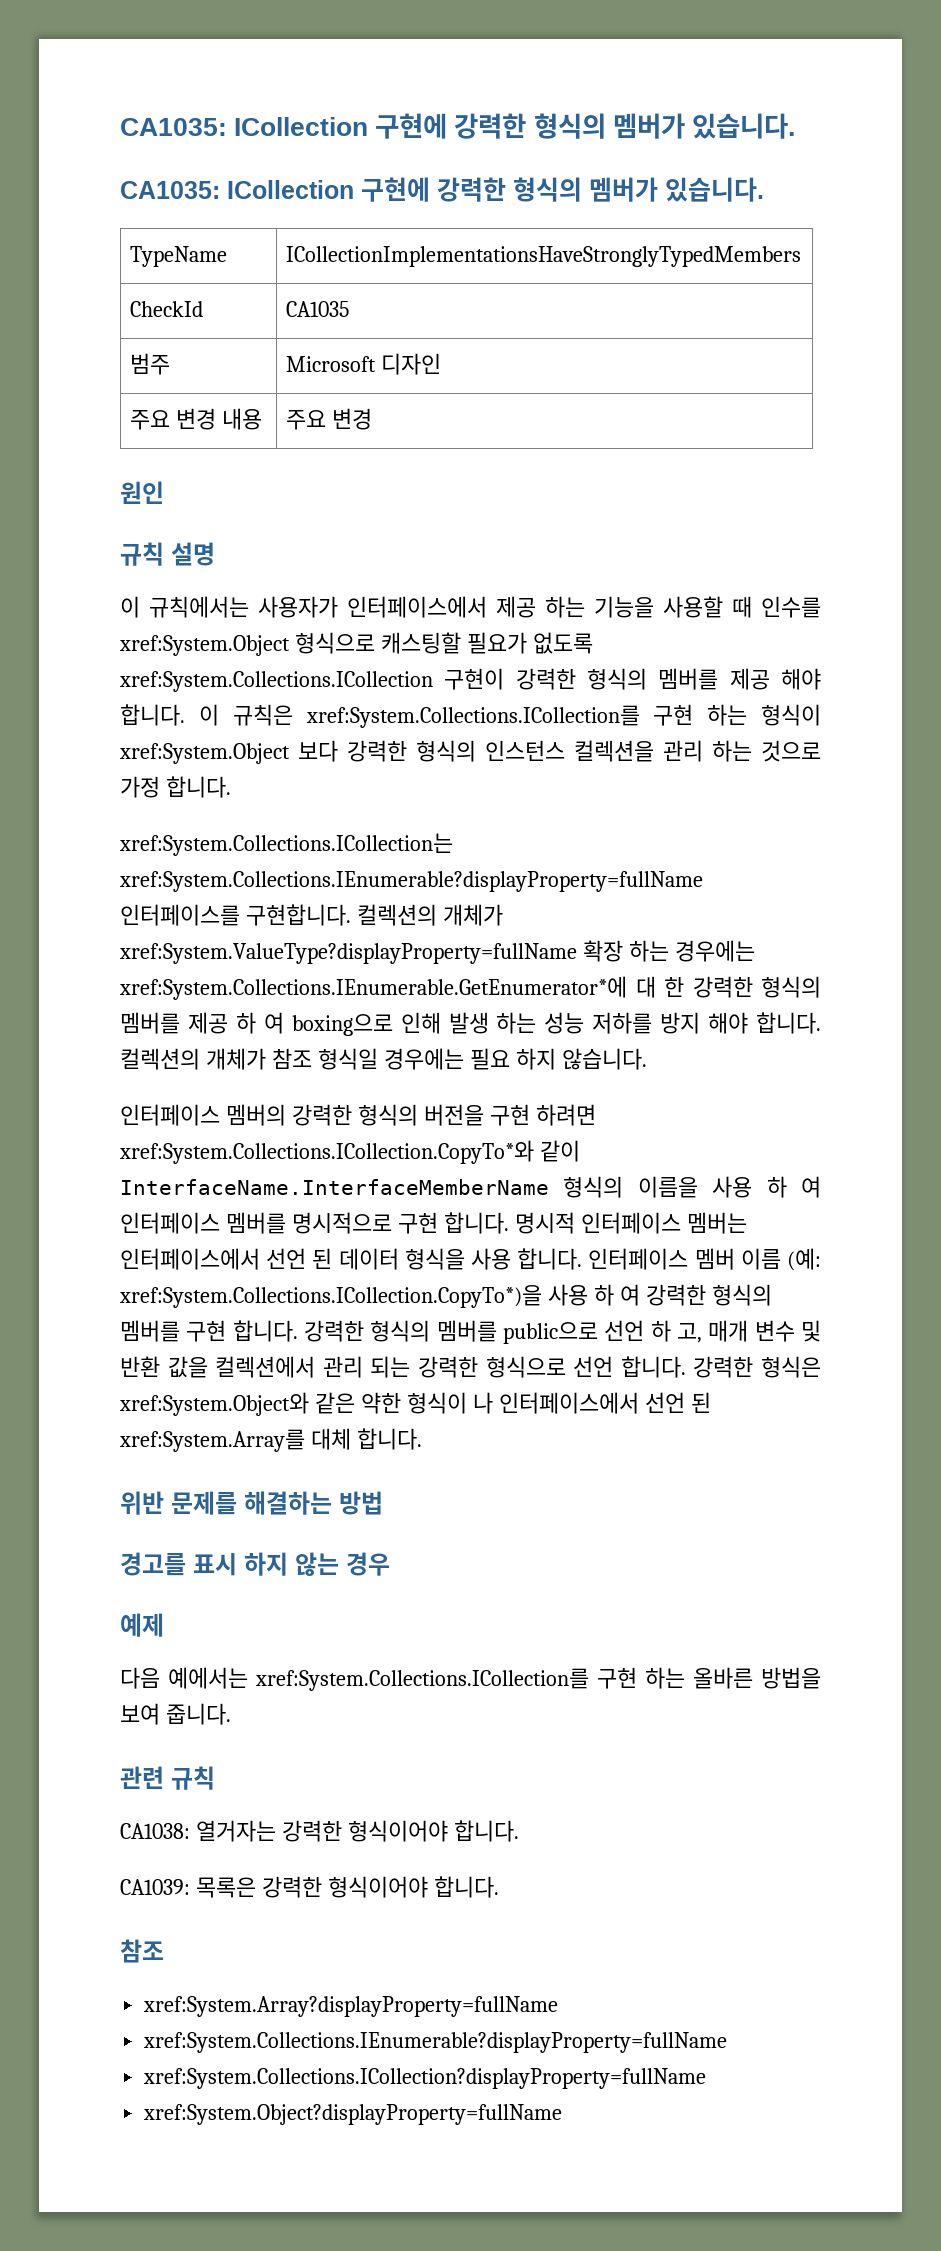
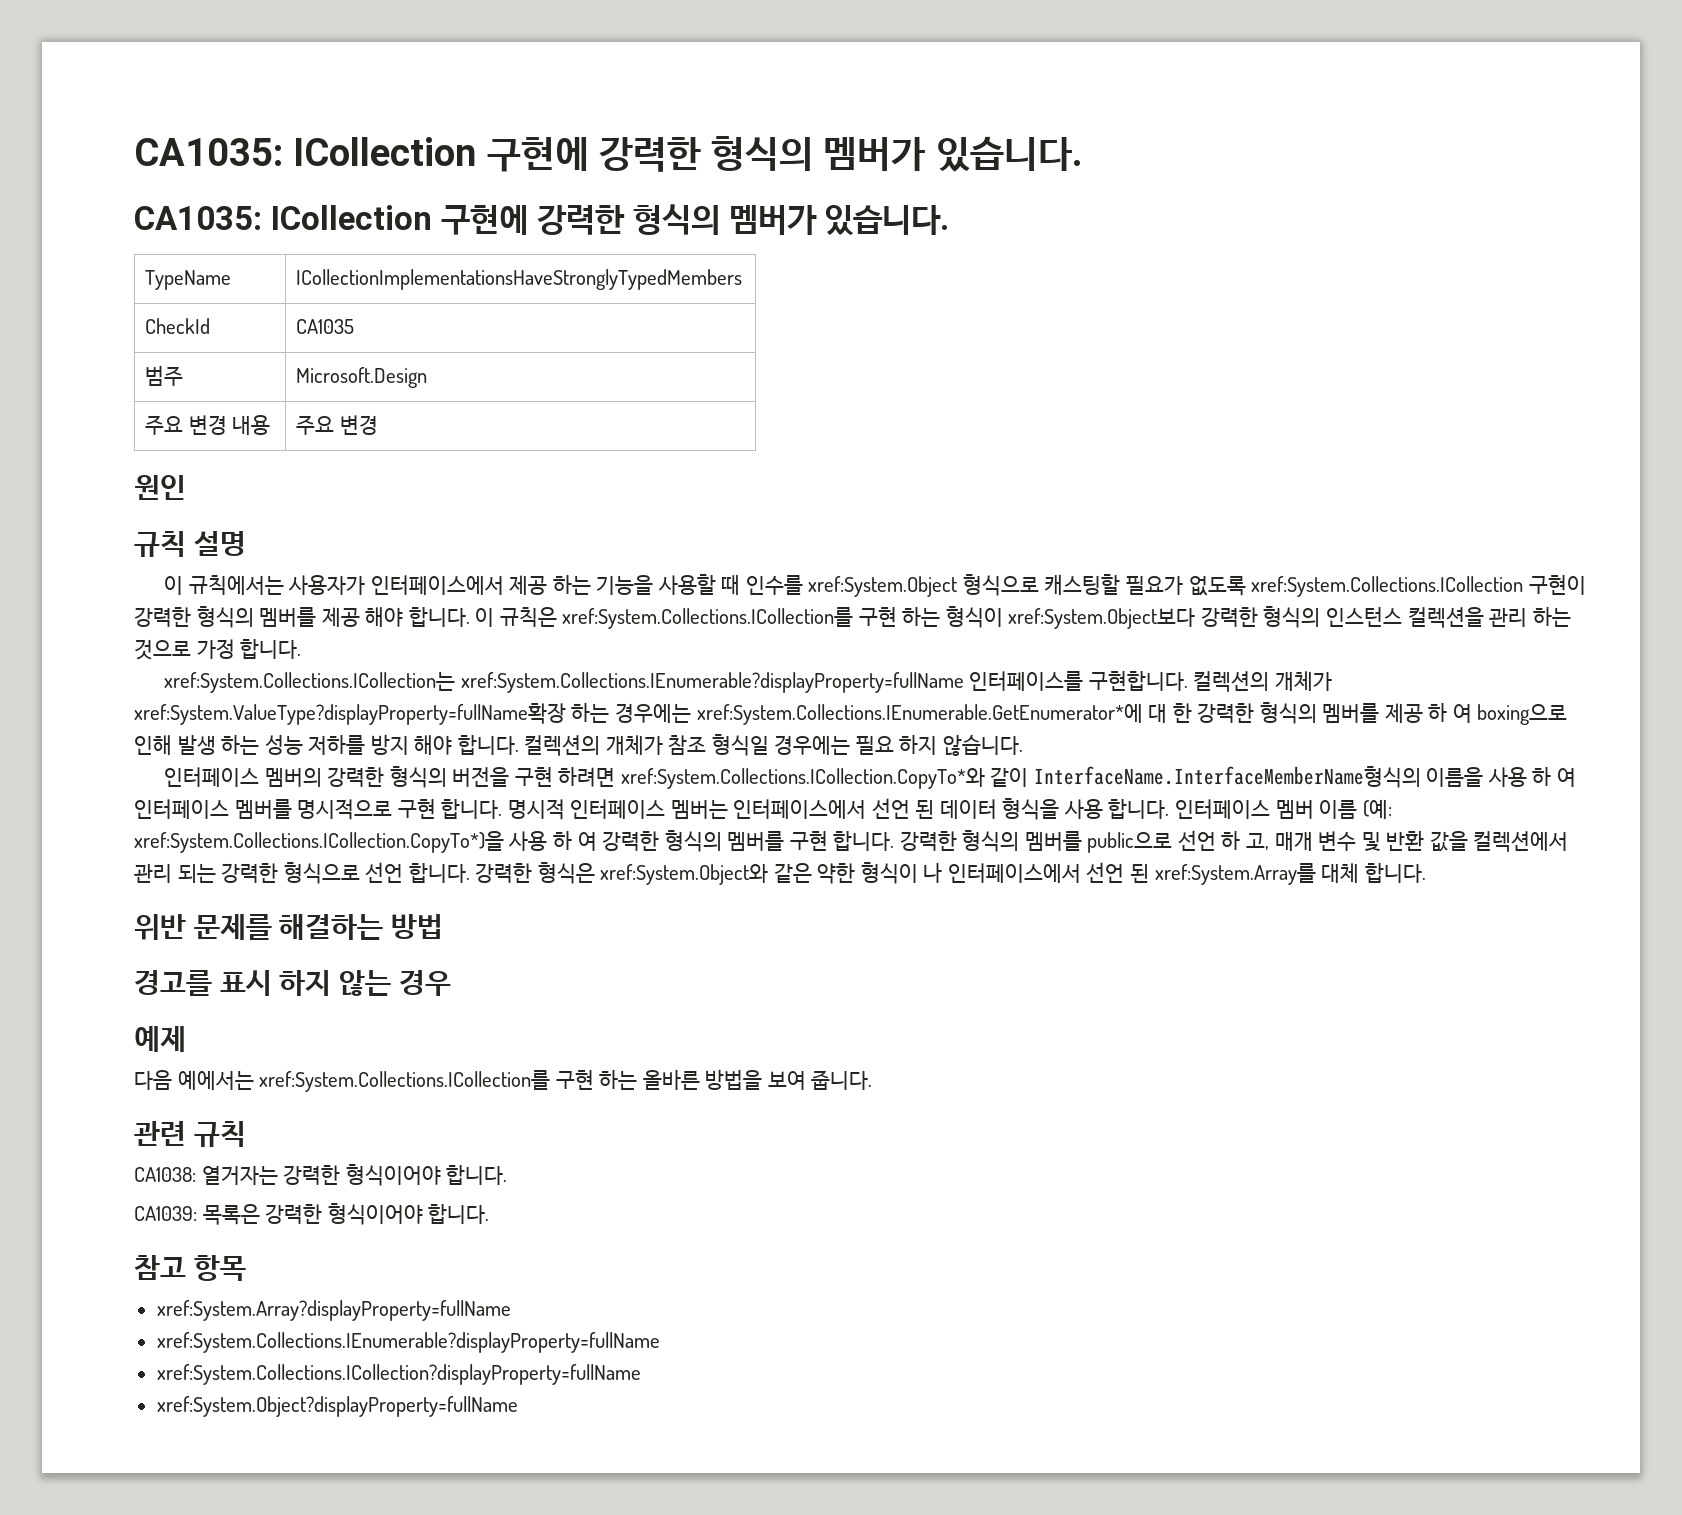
[285,353,441,375] Microsoft 디자인 -> [296,367,428,388] Microsoft.Design
[119,740,338,764] xref:System.Object 보다 -> [1008,608,1196,629] xref:System.Object보다
[119,940,623,964] xref:System.ValueType?displayProperty=fullName 확장 -> [134,703,566,725] xref:System.ValueType?displayProperty=fullName확장
[120,1176,624,1198] InterfaceName.InterfaceMemberName 형식의 -> [1033,766,1421,788] InterfaceName.InterfaceMemberName형식의
[120,1939,164,1963] 참조 -> [134,1255,246,1281] 참고 항목

